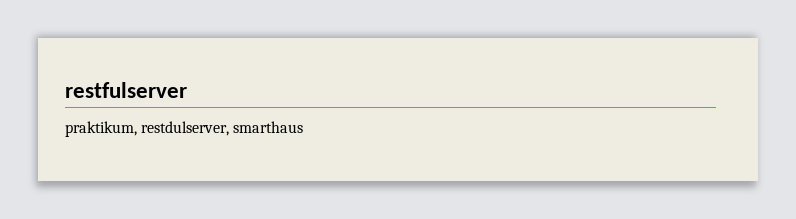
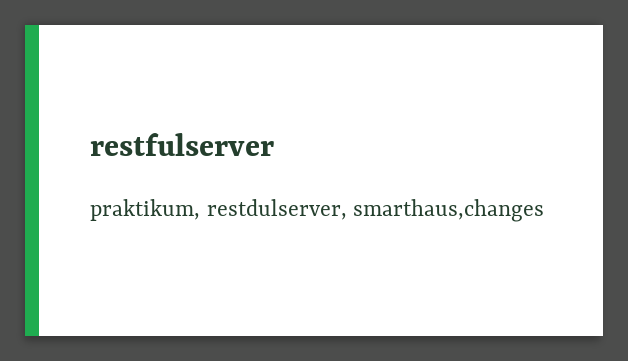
[233,121,304,133] smarthaus -> [353,199,545,222] smarthaus,changes

